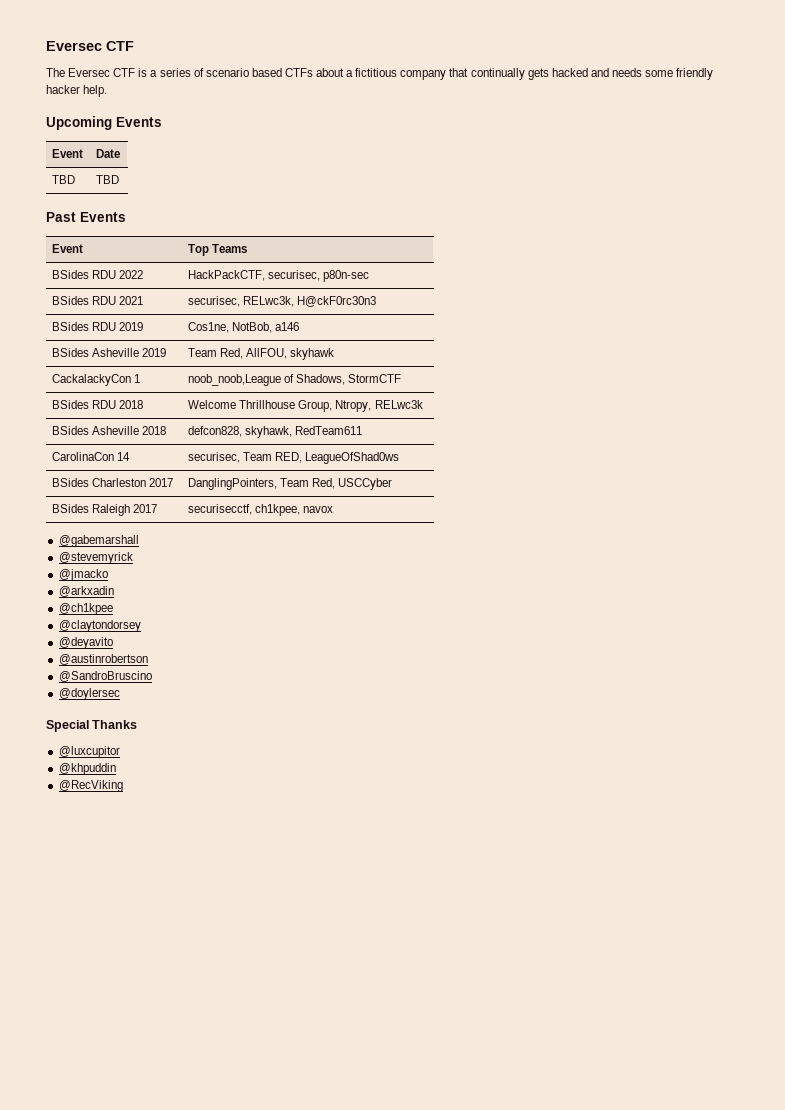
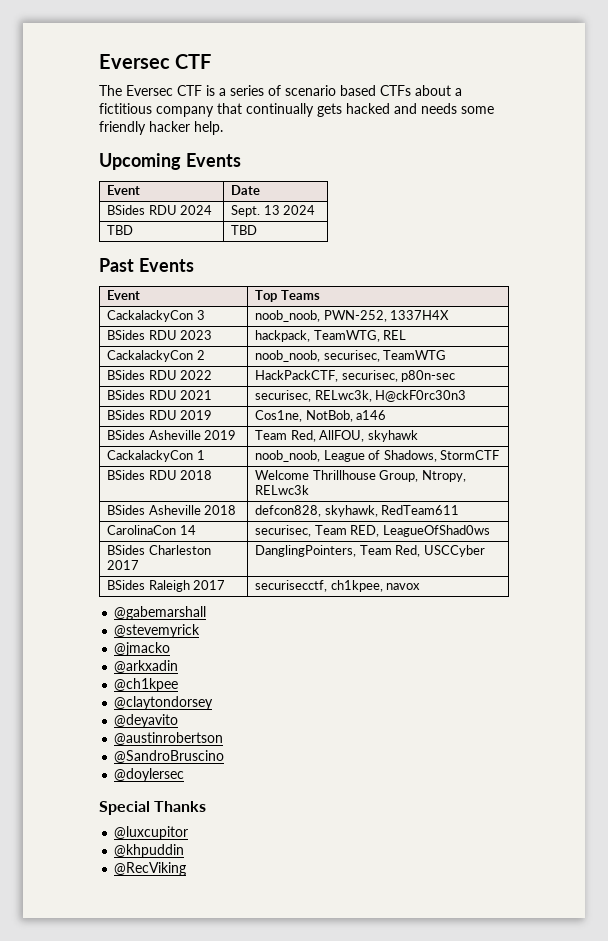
(121, 153) none -> [107,205,213,215] [231,205,316,217] // BSides RDU 2024 | Sept. 13 2024
(248, 248) none -> [107,310,205,322] [255,310,450,322] [107,330,213,340] [255,330,407,342] [107,350,205,362] [255,350,447,362] // CackalackyCon 3 | noob_noob, PWN-252, 1337H4X // BSides RDU 2023 | hackpack, TeamWTG, REL // CackalackyCon 2 | noob_noob, securisec, TeamWTG
[188,374,282,386] noob_noob,League -> [255,450,365,462] noob_noob, League

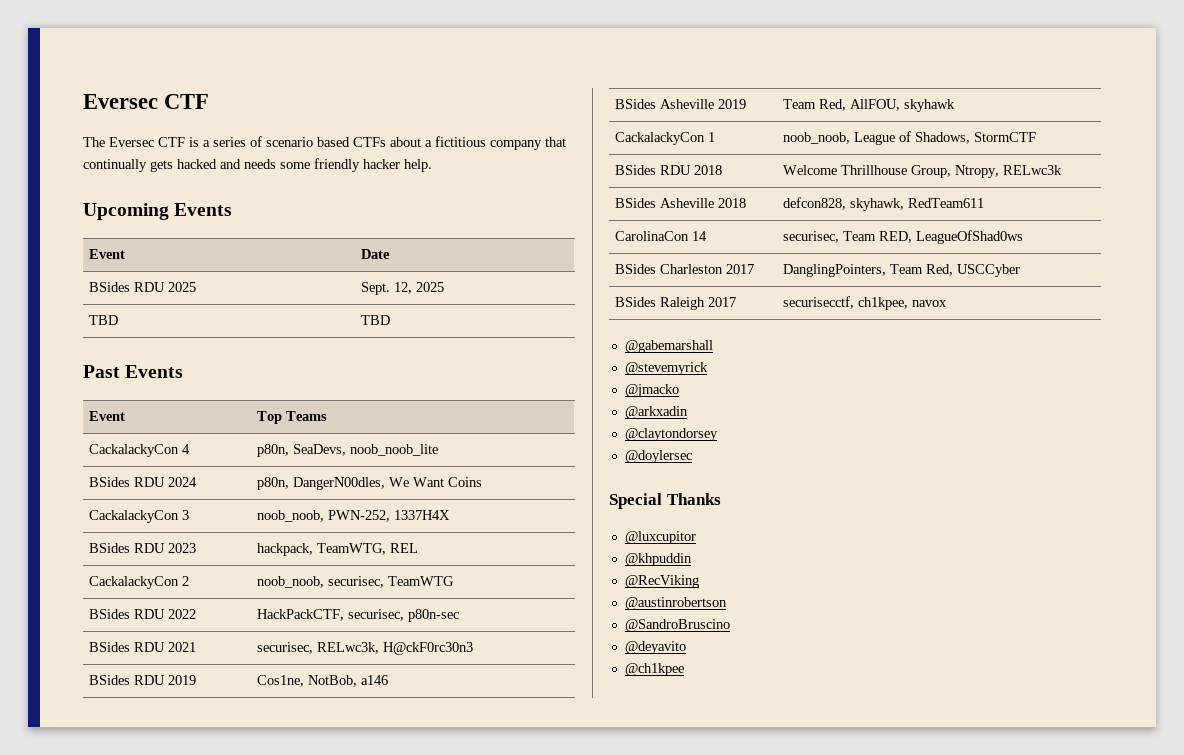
[180,205,213,215] 2024 -> [168,282,197,292] 2025
[263,205,316,215] 13 2024 -> [394,282,445,294] 12, 2025
(320, 295) none -> [89,444,191,457] [257,444,439,457] [89,477,198,487] [257,477,483,490] // CackalackyCon 4 | p80n, SeaDevs, noob_noob_lite // BSides RDU 2024 | p80n, DangerN00dles, We Want Coins
[114,678,179,692] // @ch1kpee -> (688, 412) none
[114,714,179,728] [114,732,224,745] [114,750,225,763] // @deyavito // @austinrobertson // @SandroBruscino -> (718, 434) none
(187, 869) none -> [624,597,727,610] [624,619,730,632] [624,641,686,654] [624,663,684,676] // @austinrobertson // @SandroBruscino // @deyavito // @ch1kpee

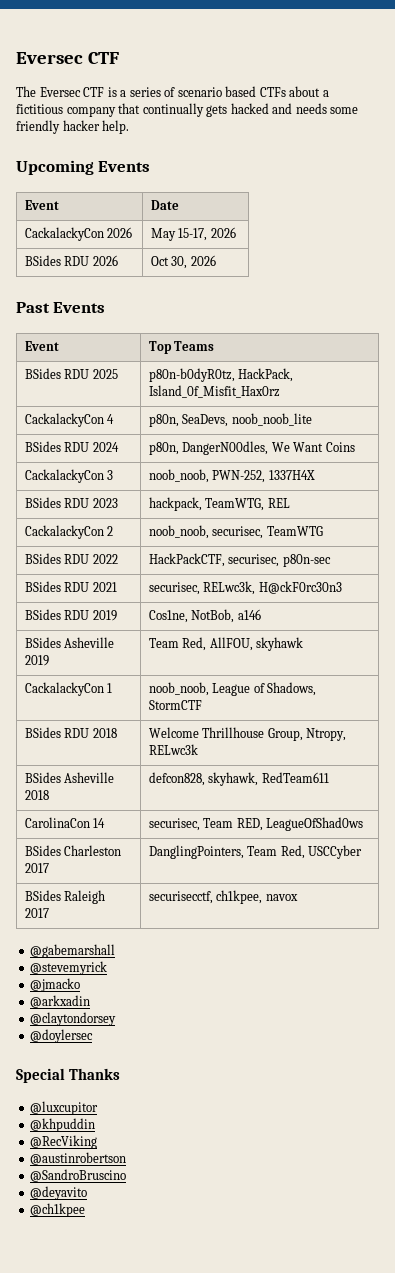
[89,282,197,292] [361,282,445,295] [89,315,119,325] [361,315,391,325] BSides RDU 2025 | Sept. 12, 2025 // TBD | TBD -> [24,227,133,241] [150,227,236,241] [24,255,118,266] [150,255,216,269] CackalackyCon 2026 | May 15-17, 2026 // BSides RDU 2026 | Oct 30, 2026
(328, 416) none -> [24,368,118,379] [148,368,294,382] [148,385,280,398] // BSides RDU 2025 | p80n-b0dyR0tz, HackPack, Island_0f_Misfit_Hax0rz

